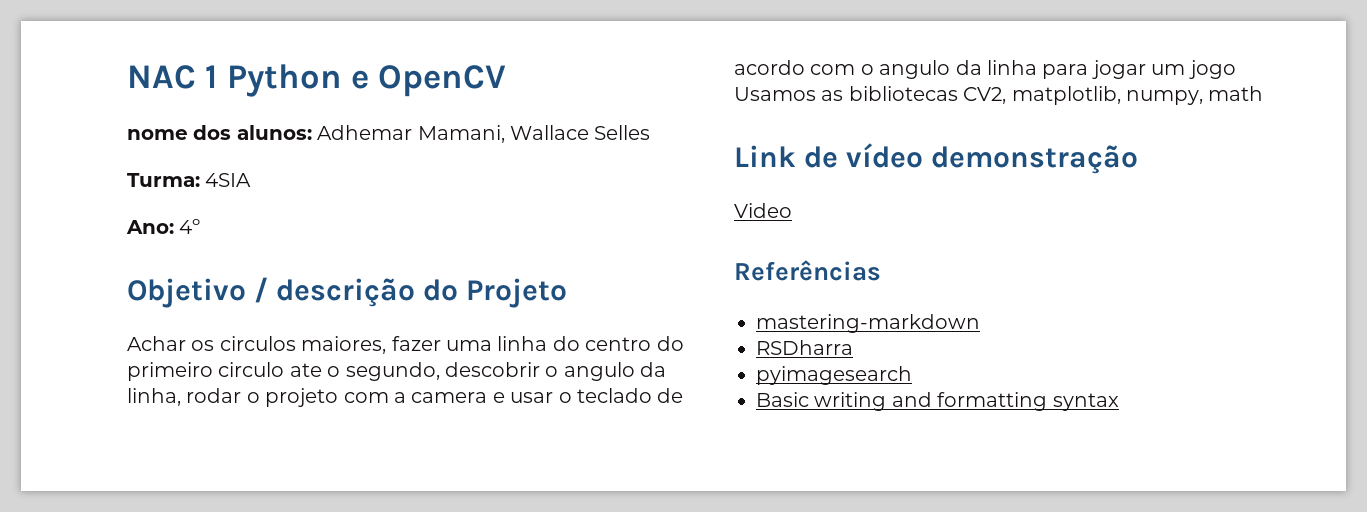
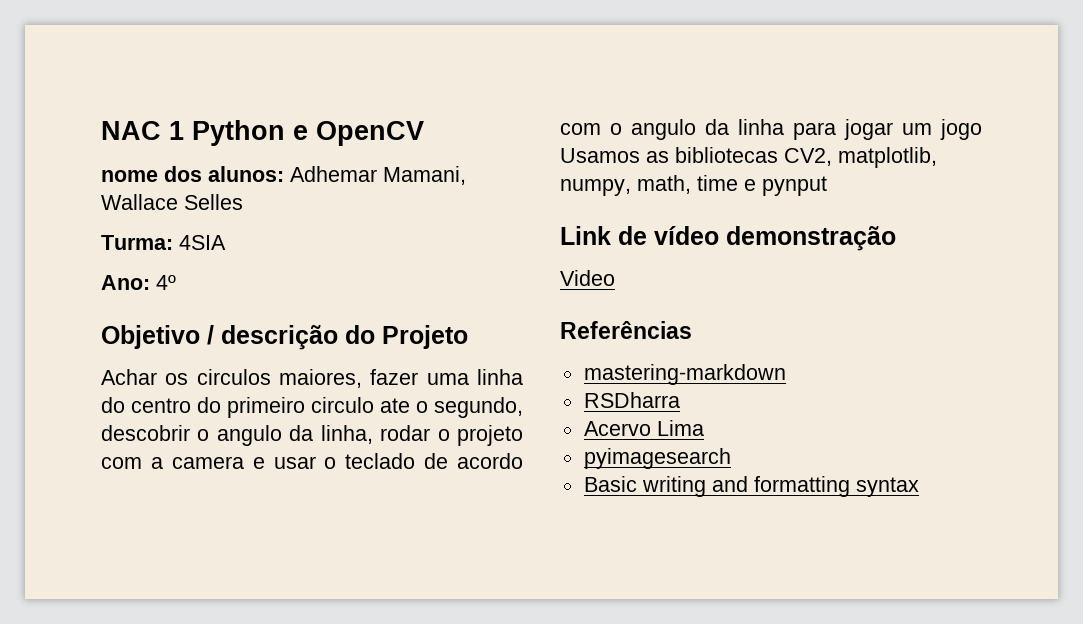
[1208,86,1264,101] math -> [637,175,827,196] math, time e pynput
(853, 347) none -> [583,420,704,436] // Acervo Lima

